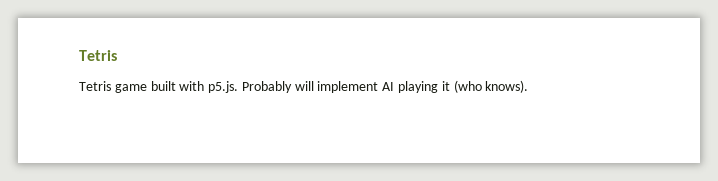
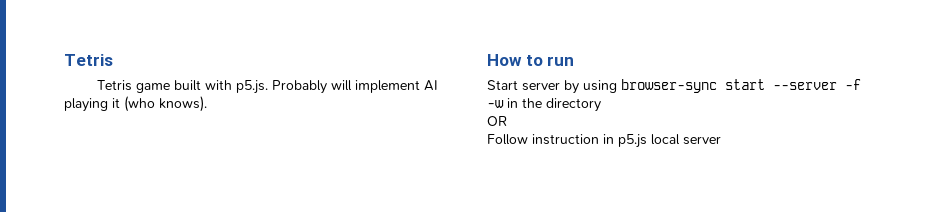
(529, 86) none -> [487,54,575,66] [487,79,861,94] [487,98,601,112] [487,116,507,126] [487,134,721,148] // How to run // Start server by using browser-sync start --server -f -w in the directory // OR // Follow instruction in p5.js local server

